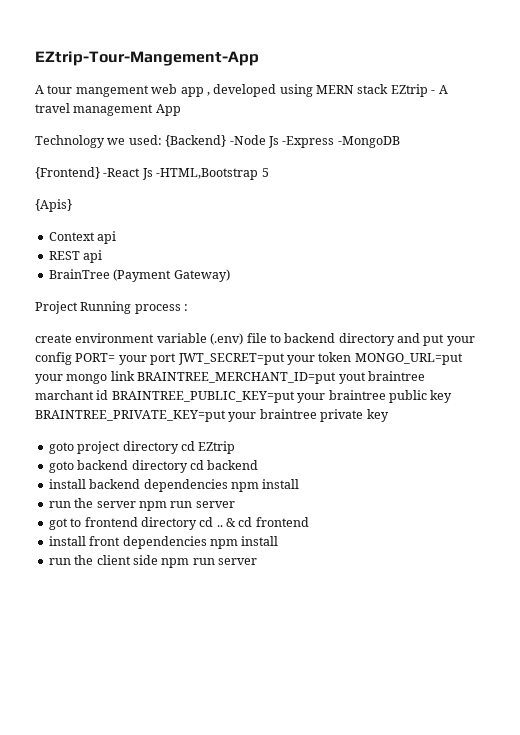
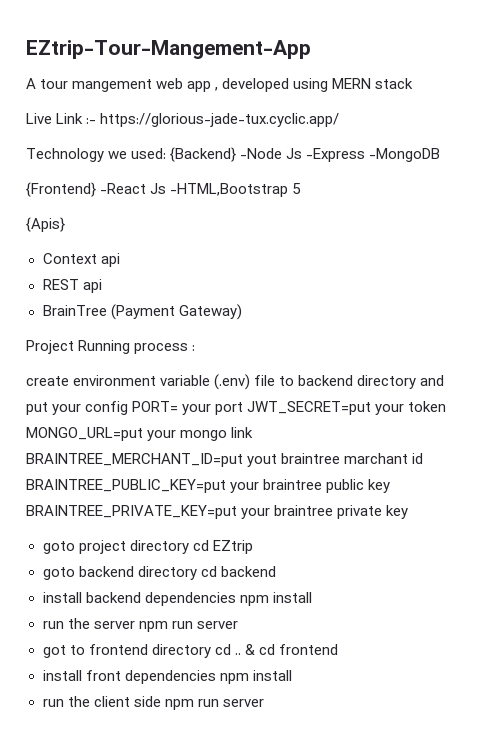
[390,84,448,97] [35,103,181,116] EZtrip - A travel management App -> [26,113,340,127] // Live Link :- https://glorious-jade-tux.cyclic.app/

